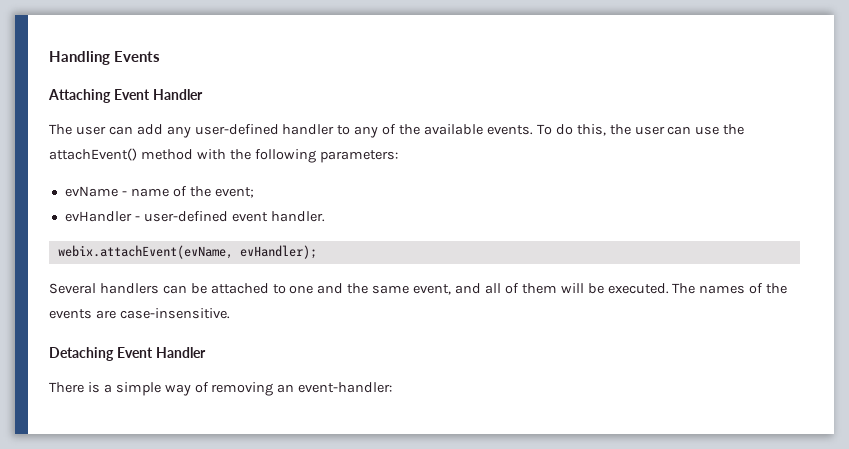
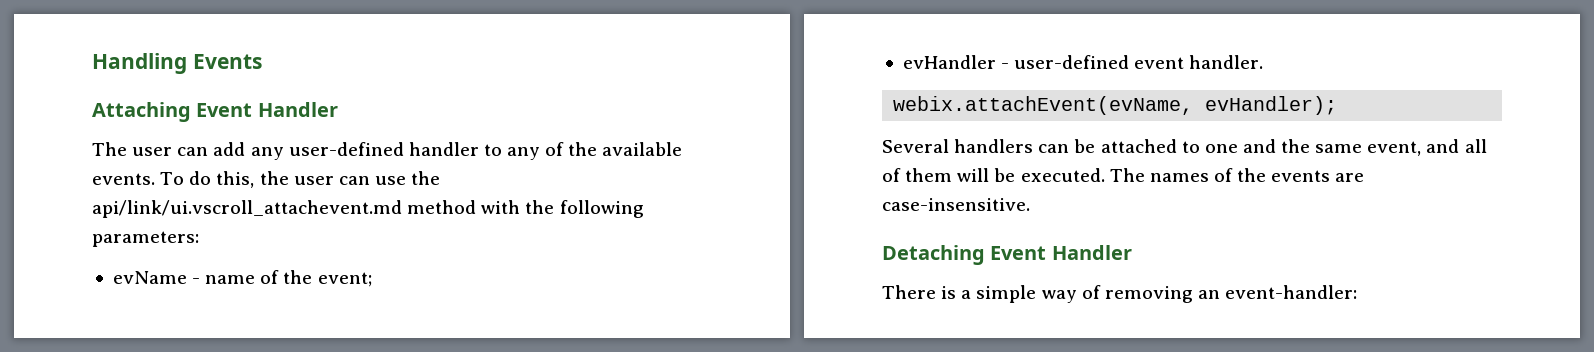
[49,148,137,161] attachEvent() -> [92,200,402,218] api/link/ui.vscroll_attachevent.md

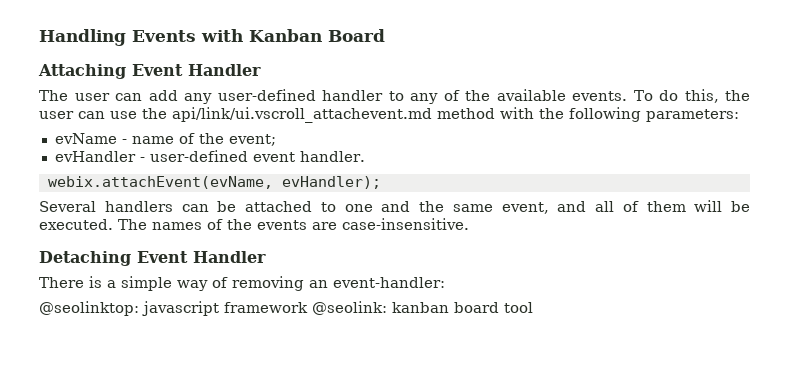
(262, 61) none -> [201,29,385,42] with Kanban Board
(1358, 292) none -> [39,301,533,316] // @seolinktop: javascript framework @seolink: kanban board tool

